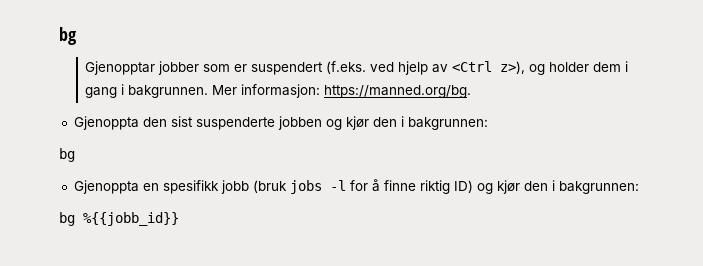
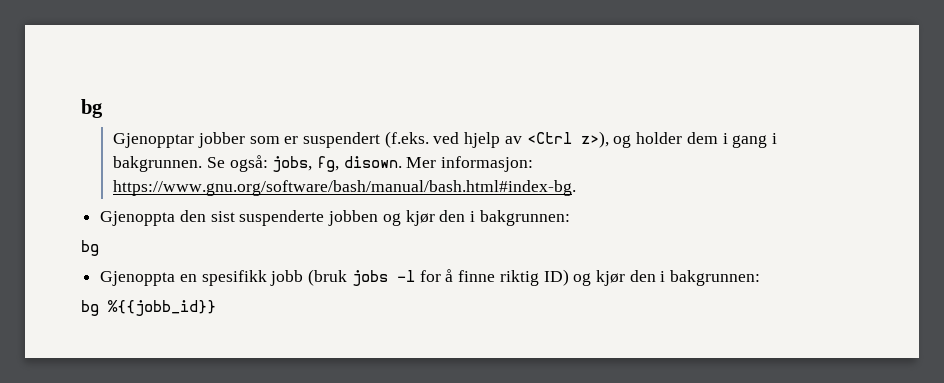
(209, 91) none -> [206,155,402,172] Se også: jobs, fg, disown.
[324,85,472,98] https://manned.org/bg. -> [113,180,577,196] https://www.gnu.org/software/bash/manual/bash.html#index-bg.

